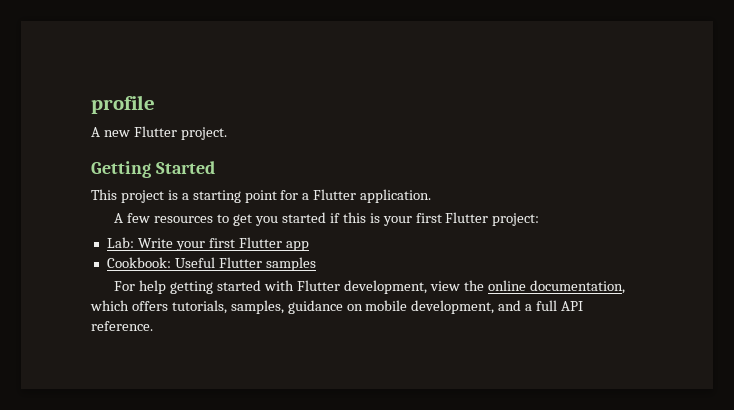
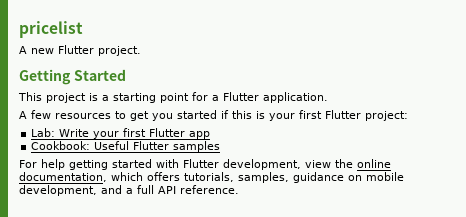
[91,95,155,114] profile -> [19,21,83,38] pricelist

